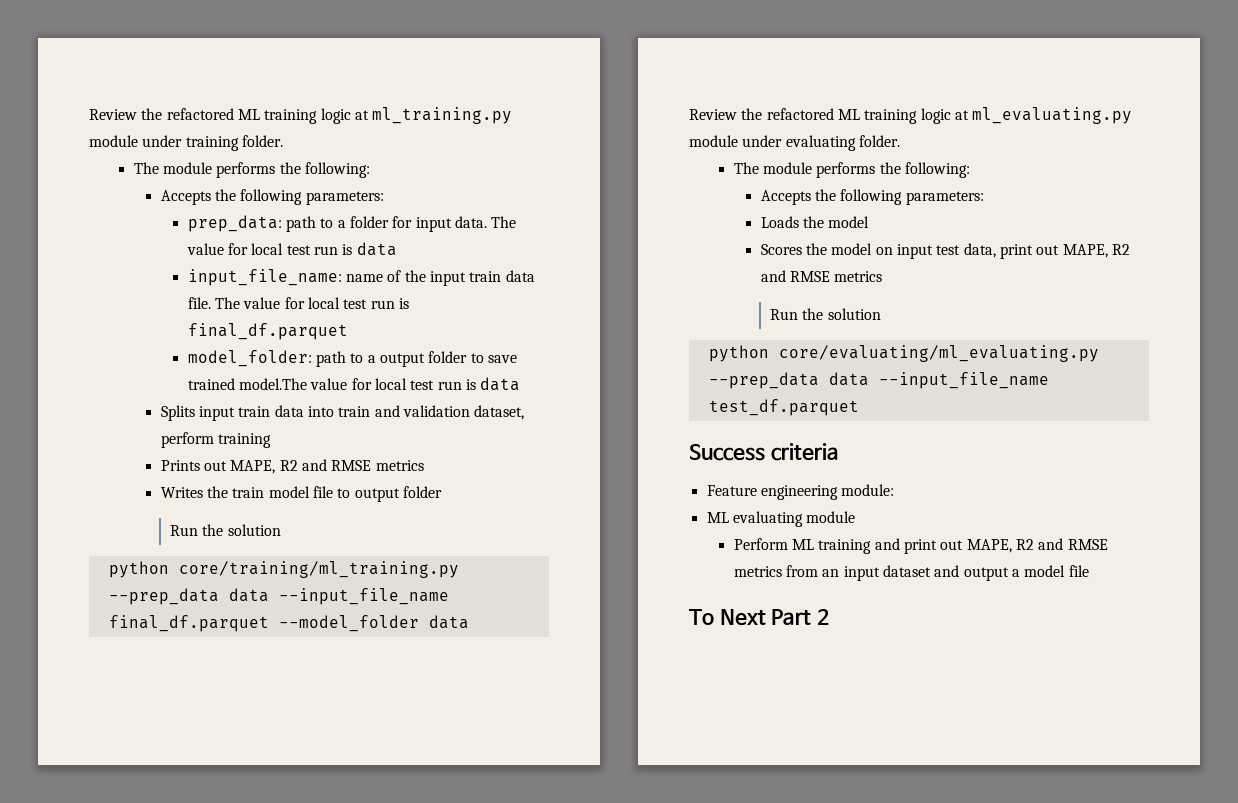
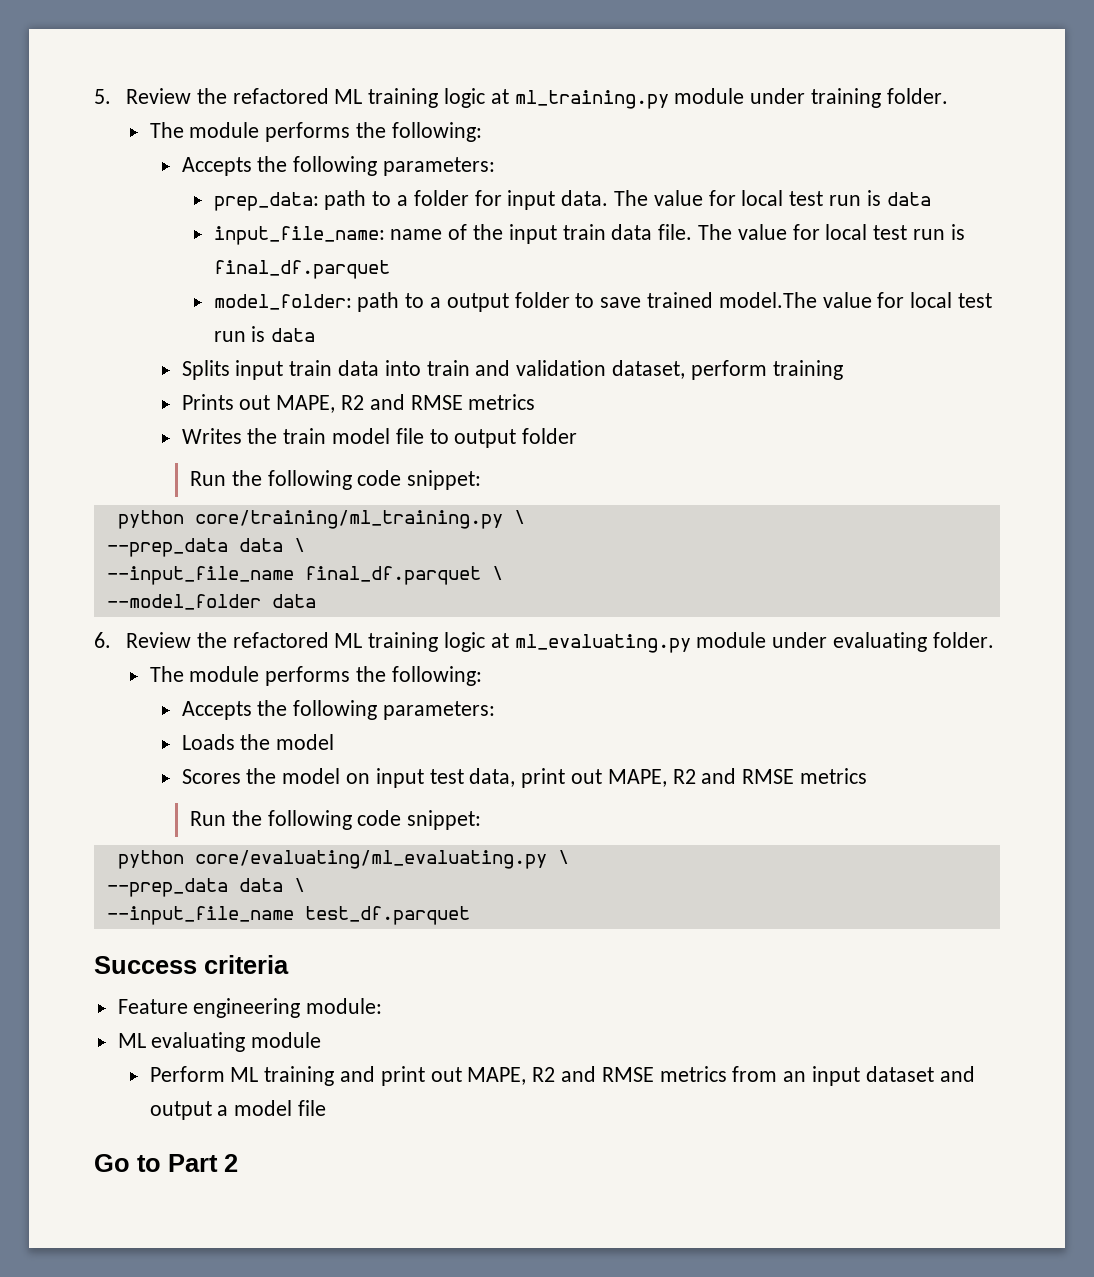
(89, 114) none -> [94,89,111,104] 5.
[227,524,281,536] solution -> [267,470,482,490] following code snippet:
[108,588,269,605] --prep_data data -> [513,510,525,524] [106,538,305,557] \ // --prep_data data \ //
(269, 623) none -> [491,566,503,580] \ //
(469, 622) none -> [94,632,111,648] 6.
[827,308,881,320] solution -> [267,810,482,830] following code snippet:
[708,372,869,389] --prep_data data -> [557,850,569,864] [106,878,305,897] \ // --prep_data data \ //
[689,609,766,626] To Next -> [94,1154,161,1172] Go to

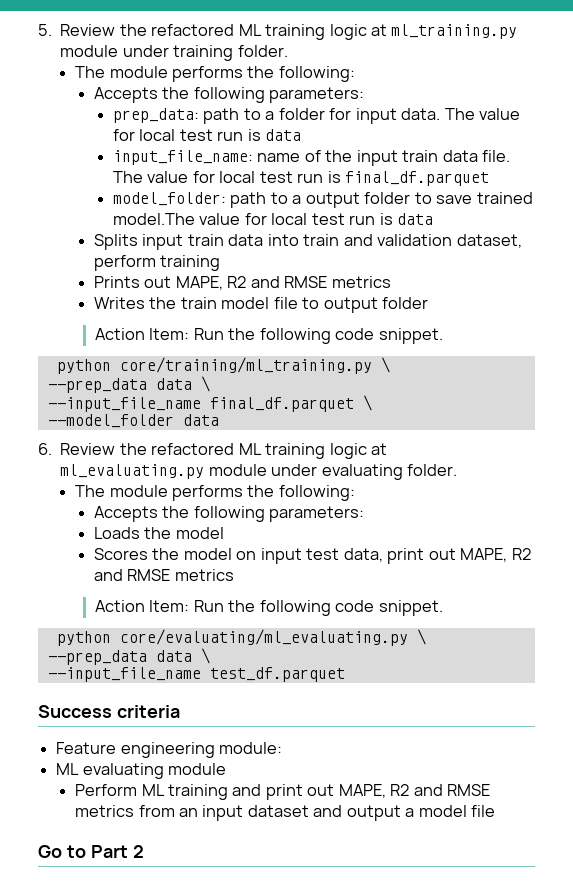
[189,470,482,490] Run the following code snippet: -> [94,328,443,344] Action Item: Run the following code snippet.
[189,810,482,830] Run the following code snippet: -> [94,600,443,616] Action Item: Run the following code snippet.

